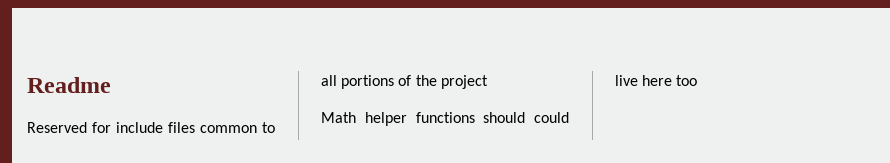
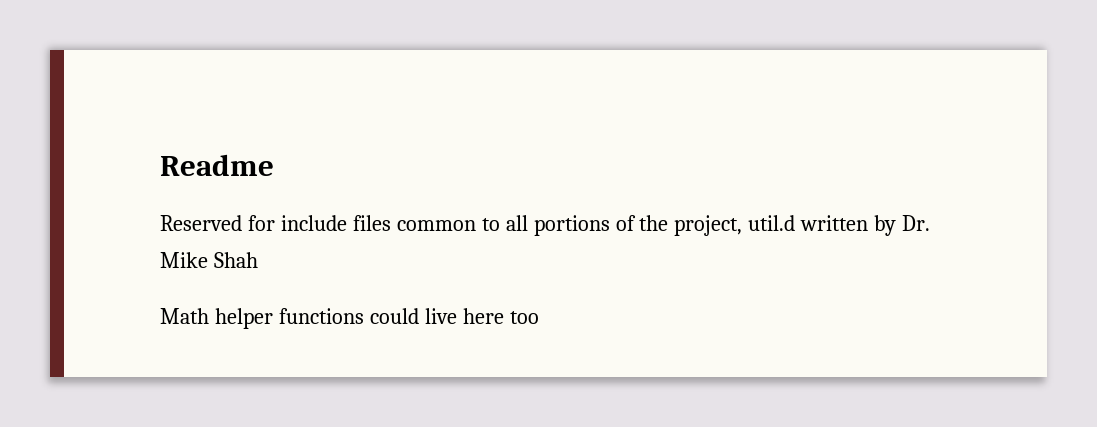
[440,75,488,89] project -> [674,215,931,236] [160,252,258,268] project, util.d written by Dr. Mike Shah
[483,112,526,123] should -> (364, 316) none

